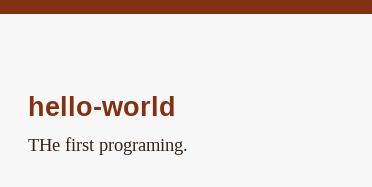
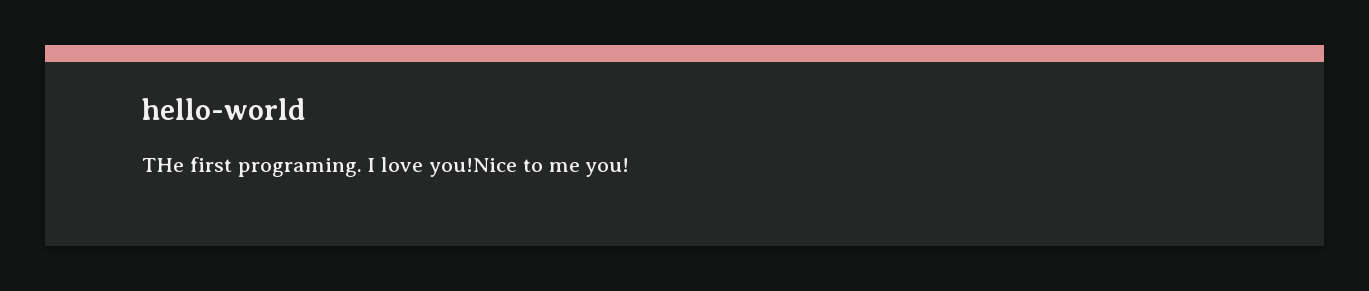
(188, 147) none -> [367,157,630,177] I love you!Nice to me you!

